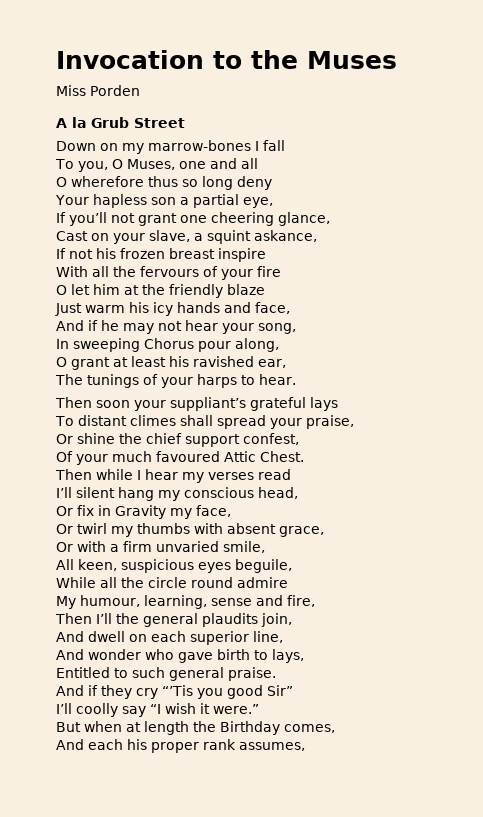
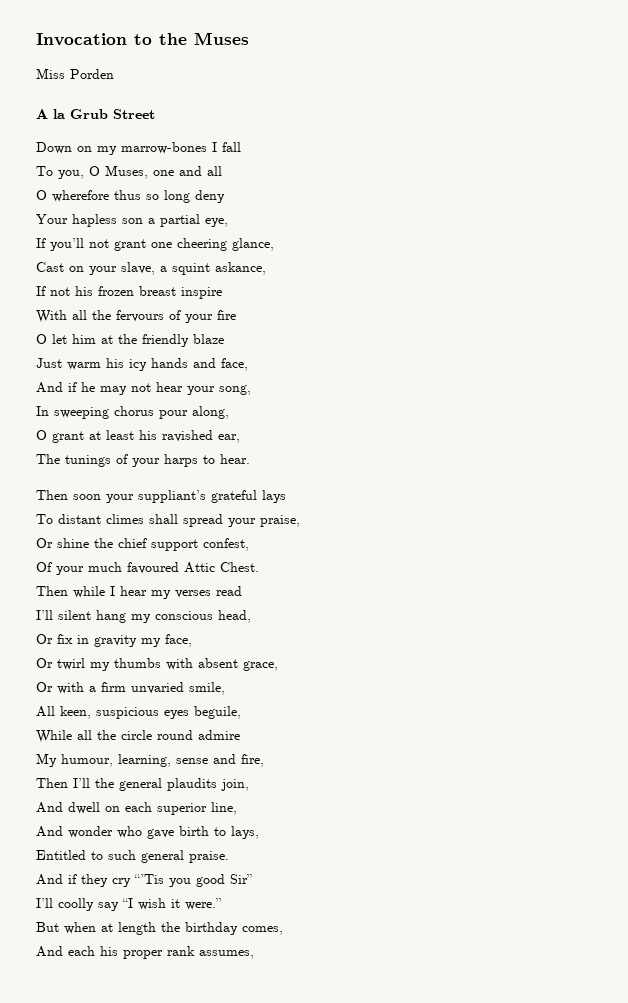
[144,338,194,349] Chorus -> [114,406,154,416] chorus
[115,505,166,519] Gravity -> [94,635,137,647] gravity
[220,721,280,735] Birthday -> [185,922,238,935] birthday

